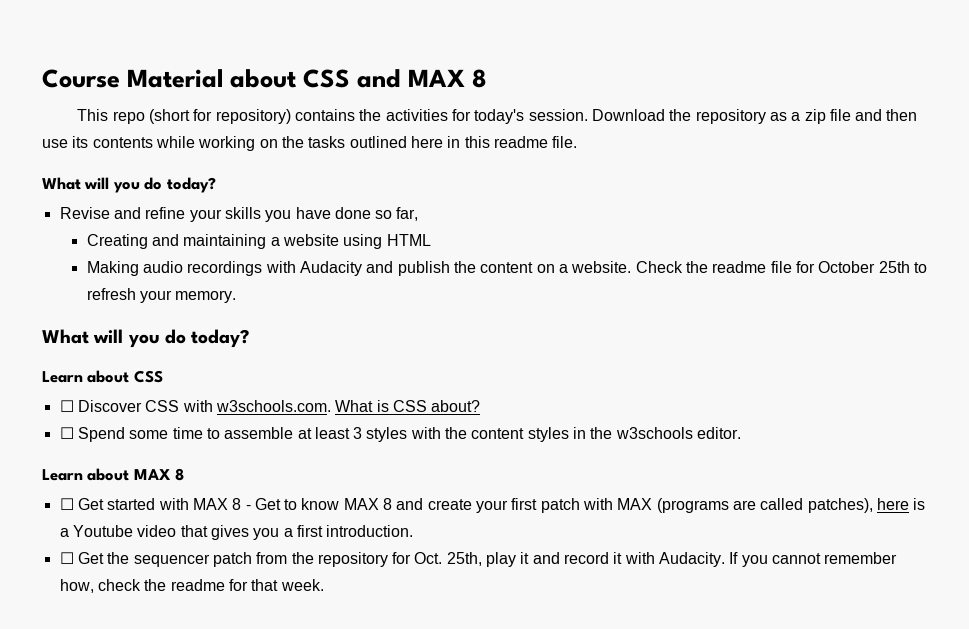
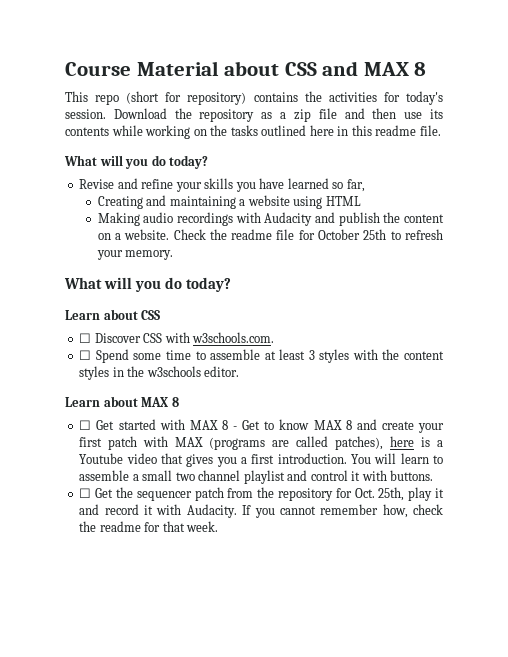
[334,207,371,219] done -> [287,178,329,189] learned
[335,400,481,412] What is CSS about? -> (275, 337) none
(414, 531) none -> [350,453,443,464] [79,470,434,484] You will learn to assemble a small two channel playlist and control it with buttons.

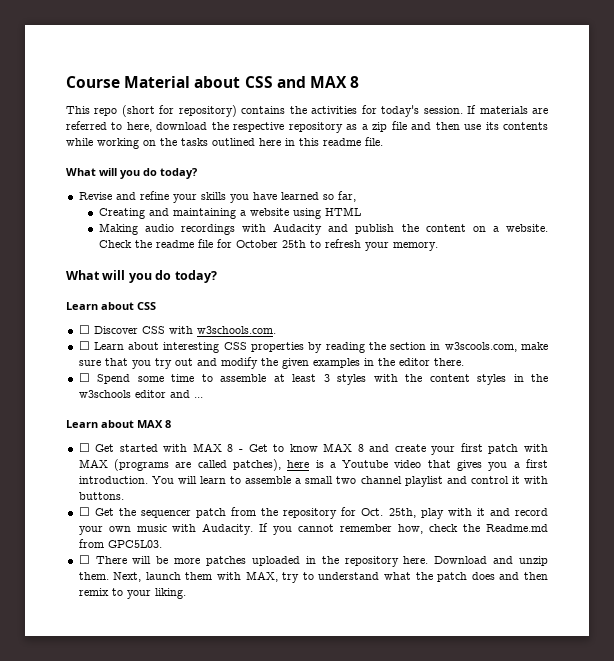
[113,108,192,119] Download the -> [467,105,548,114] [66,121,285,132] If materials are referred to here, download the respective
(275, 337) none -> [78,341,549,353] [78,357,464,369] // ☐ Learn about interesting CSS properties by reading the section in w3scools.com, make sure that you try out and modify the given examples in the editor there.
[204,366,240,377] editor. -> [134,390,203,398] editor and ...
(433, 494) none -> [447,508,472,516] with
[144,505,154,515] it -> [78,524,167,535] your own music
[99,521,219,532] readme for that week. -> [485,524,548,532] [78,539,162,548] [78,555,549,567] [78,571,548,583] [78,588,186,599] Readme.md from GPC5L03. // ☐ There will be more patches uploaded in the repository here. Download and unzip them. Next, launch them with MAX, try to understand what the patch does and then remix to your liking.

